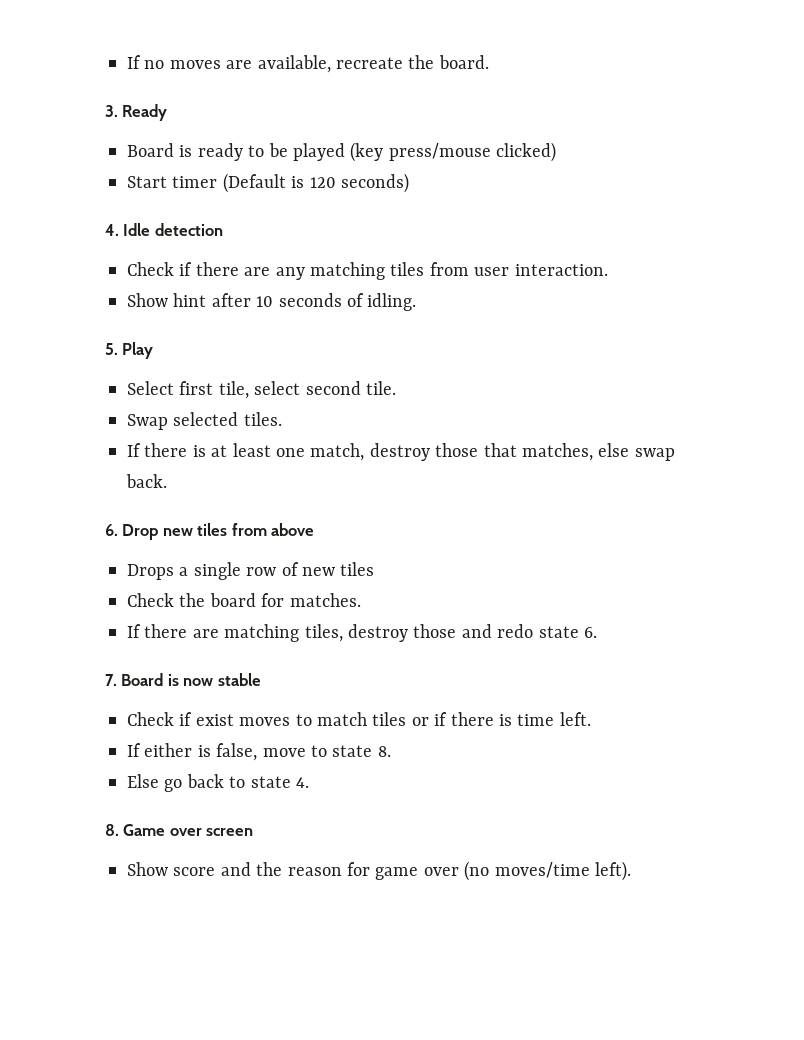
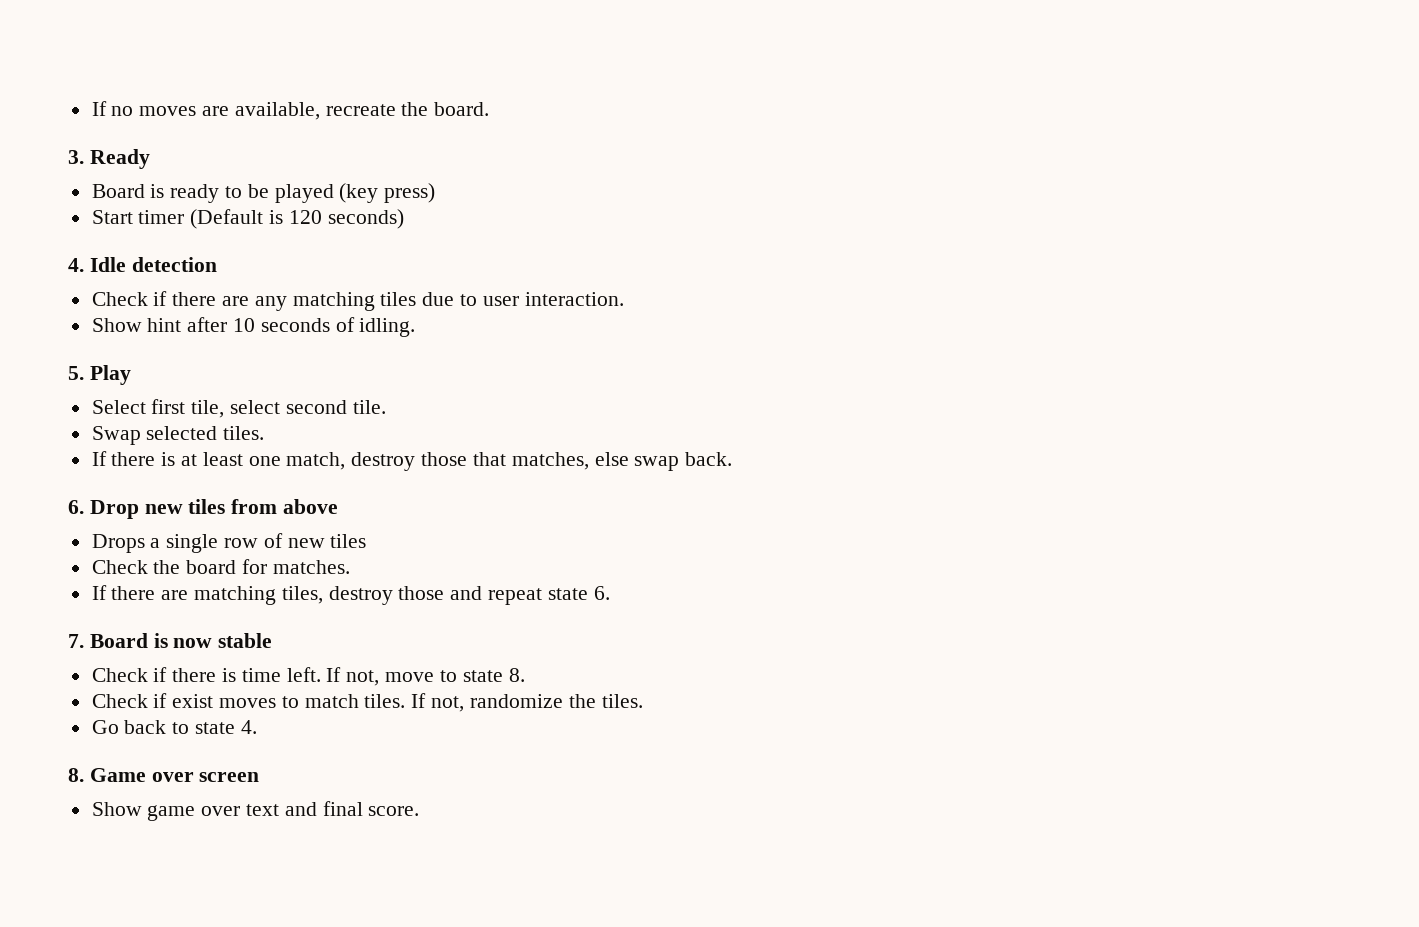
[388,142,557,162] press/mouse clicked) -> [384,183,436,203] press)
[429,262,469,276] from -> [422,292,478,306] due to
[497,624,534,638] redo -> [488,588,543,605] repeat
[195,712,448,726] exist moves to match tiles or if -> (168, 674) none
[127,743,258,761] // If either is false, -> [326,667,380,686] If not,
[127,774,183,792] Else go -> [91,693,643,712] [91,720,119,734] Check if exist moves to match tiles. If not, randomize the tiles. // Go
[173,861,631,881] score and the reason for game over (no moves/time left). -> [147,801,420,821] game over text and final score.

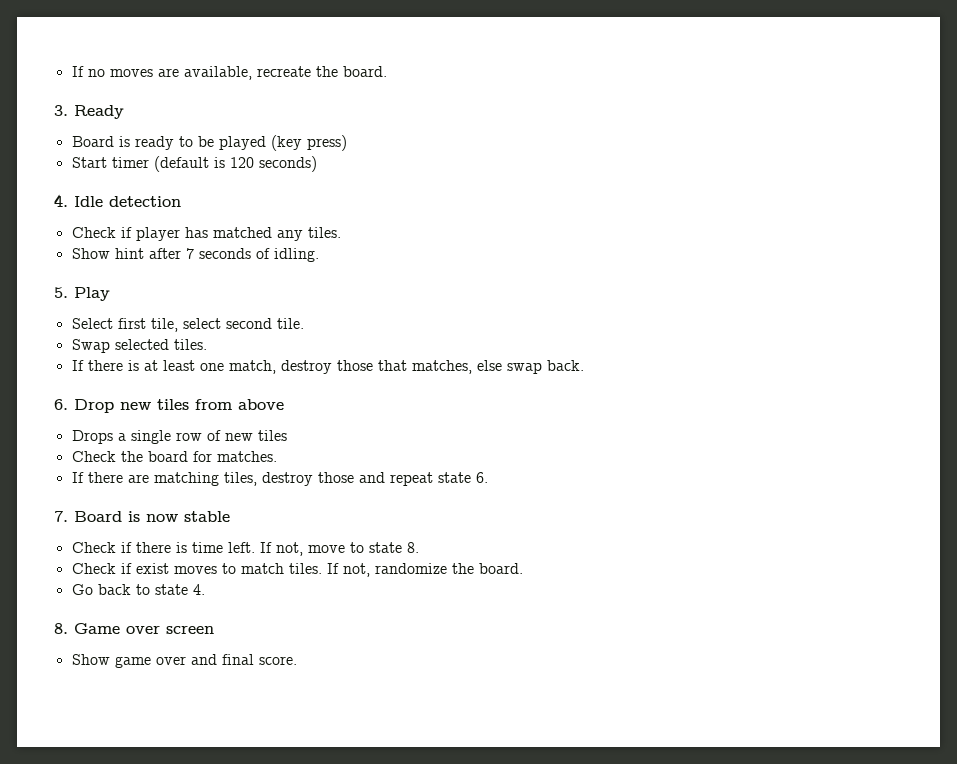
[190,209,264,229] (Default -> [153,156,209,172] (default
[172,292,624,311] there are any matching tiles due to user interaction. -> [135,227,341,241] player has matched any tiles.
[233,318,256,332] 10 -> [185,248,194,259] 7
[601,694,643,708] tiles. -> [478,563,523,574] board.
[246,804,280,816] text -> (186, 660) none

